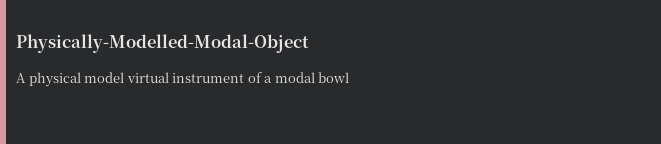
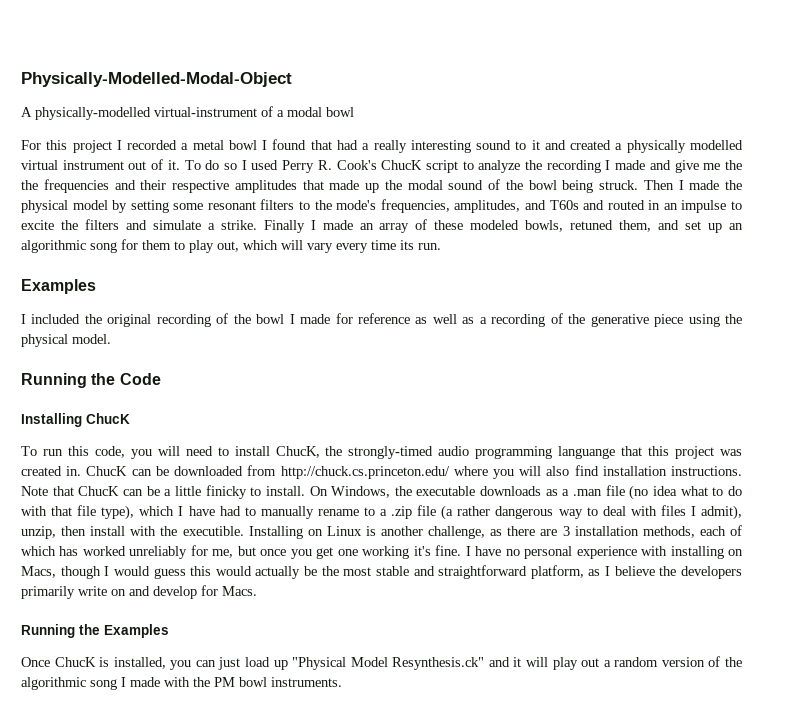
[28,72,245,87] physical model virtual instrument -> [35,107,257,120] physically-modelled virtual-instrument
(350, 77) none -> [21,139,743,153] [21,159,743,173] [21,179,742,193] [21,199,742,213] [21,219,744,233] [21,239,441,253] [21,279,96,294] [21,313,743,327] [21,334,111,347] [21,373,161,388] [21,413,130,427] [21,446,743,459] [21,465,742,479] [21,485,743,500] [21,505,743,520] [21,525,742,539] [21,545,744,559] [21,565,743,579] [21,585,257,599] [21,624,169,638] [21,656,742,670] [21,677,342,690] // For this project I recorded a metal bowl I found that had a really interesting sound to it and created a physically modelled virtual instrument out of it. To do so I used Perry R. Cook's ChucK script to analyze the recording I made and give me the the frequencies and their respective amplitudes that made up the modal sound of the bowl being struck. Then I made the physical model by setting some resonant filters to the mode's frequencies, amplitudes, and T60s and routed in an impulse to excite the filters and simulate a strike. Finally I made an array of these modeled bowls, retuned them, and set up an algorithmic song for them to play out, which will vary every time its run. // Examples // I included the original recording of the bowl I made for reference as well as a recording of the generative piece using the physical model. // Running the Code // Installing ChucK // To run this code, you will need to install ChucK, the strongly-timed audio programming languange that this project was created in. ChucK can be downloaded from http://chuck.cs.princeton.edu/ where you will also find installation instructions. Note that ChucK can be a little finicky to install. On Windows, the executable downloads as a .man file (no idea what to do with that file type), which I have had to manually rename to a .zip file (a rather dangerous way to deal with files I admit), unzip, then install with the executible. Installing on Linux is another challenge, as there are 3 installation methods, each of which has worked unreliably for me, but once you get one working it's fine. I have no personal experience with installing on Macs, though I would guess this would actually be the most stable and straightforward platform, as I believe the developers primarily write on and develop for Macs. // Running the Examples // Once ChucK is installed, you can just load up "Physical Model Resynthesis.ck" and it will play out a random version of the algorithmic song I made with the PM bowl instruments.

